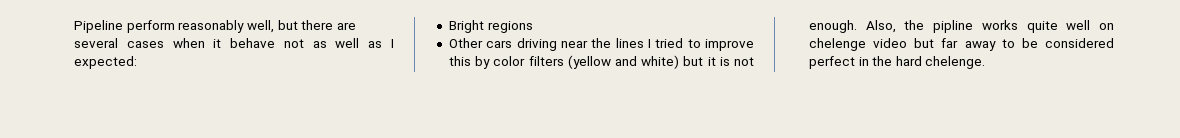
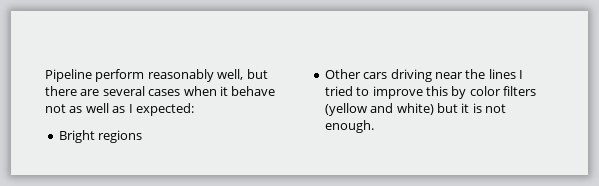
[865,20,1114,33] [808,38,1114,51] [808,56,986,69] Also, the pipline works quite well on chelenge video but far away to be considered perfect in the hard chelenge. -> (374, 126) none

